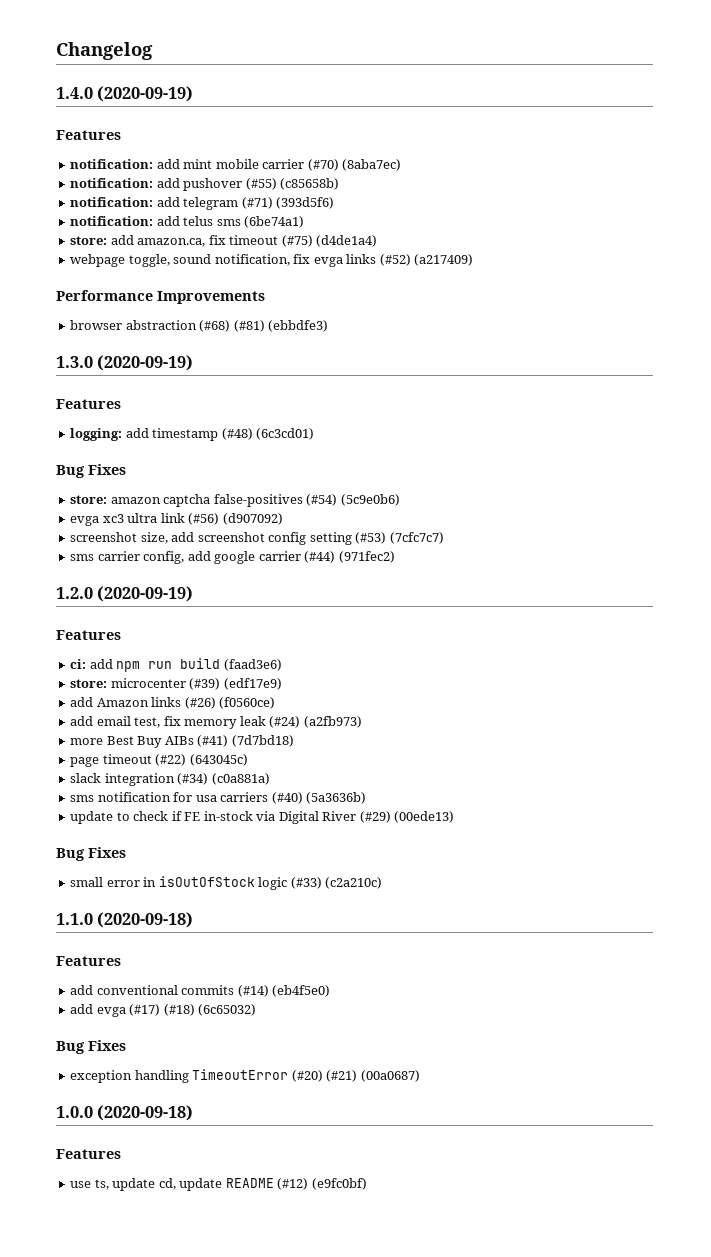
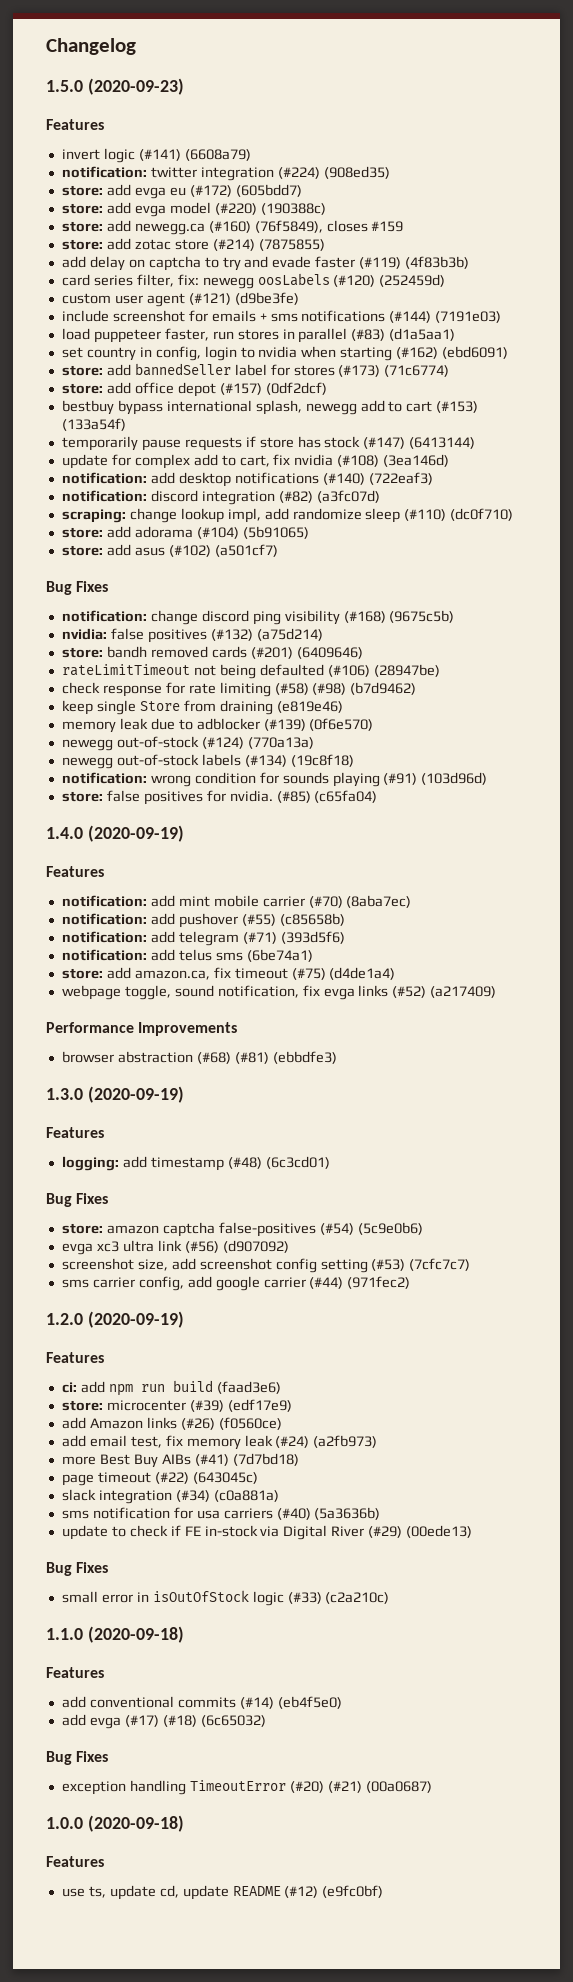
(153, 51) none -> [46,78,184,95] [46,119,104,130] [61,148,251,163] [61,166,390,181] [61,184,302,199] [61,202,326,217] [61,220,404,235] [61,238,325,251] [61,256,470,271] [61,273,446,289] [61,292,299,307] [61,310,502,323] [61,328,456,343] [61,346,509,361] [61,363,450,377] [61,382,327,397] [61,400,479,415] [61,418,126,431] [61,436,476,451] [61,454,450,469] [61,472,433,487] [61,490,380,505] [61,508,514,523] [61,526,309,539] [61,544,278,557] [46,581,109,595] [61,610,455,625] [61,628,323,643] [61,646,363,659] [61,664,440,679] [61,682,417,697] [61,700,343,715] [61,718,374,733] [61,736,314,751] [61,754,354,769] [61,772,488,787] [61,790,378,805] // 1.5.0 (2020-09-23) // Features // invert logic (#141) (6608a79) // notification: twitter integration (#224) (908ed35) // store: add evga eu (#172) (605bdd7) // store: add evga model (#220) (190388c) // store: add newegg.ca (#160) (76f5849), closes #159 // store: add zotac store (#214) (7875855) // add delay on captcha to try and evade faster (#119) (4f83b3b) // card series filter, fix: newegg oosLabels (#120) (252459d) // custom user agent (#121) (d9be3fe) // include screenshot for emails + sms notifications (#144) (7191e03) // load puppeteer faster, run stores in parallel (#83) (d1a5aa1) // set country in config, login to nvidia when starting (#162) (ebd6091) // store: add bannedSeller label for stores (#173) (71c6774) // store: add office depot (#157) (0df2dcf) // bestbuy bypass international splash, newegg add to cart (#153) (133a54f) // temporarily pause requests if store has stock (#147) (6413144) // update for complex add to cart, fix nvidia (#108) (3ea146d) // notification: add desktop notifications (#140) (722eaf3) // notification: discord integration (#82) (a3fc07d) // scraping: change lookup impl, add randomize sleep (#110) (dc0f710) // store: add adorama (#104) (5b91065) // store: add asus (#102) (a501cf7) // Bug Fixes // notification: change discord ping visibility (#168) (9675c5b) // nvidia: false positives (#132) (a75d214) // store: bandh removed cards (#201) (6409646) // rateLimitTimeout not being defaulted (#106) (28947be) // check response for rate limiting (#58) (#98) (b7d9462) // keep single Store from draining (e819e46) // memory leak due to adblocker (#139) (0f6e570) // newegg out-of-stock (#124) (770a13a) // newegg out-of-stock labels (#134) (19c8f18) // notification: wrong condition for sounds playing (#91) (103d96d) // store: false positives for nvidia. (#85) (c65fa04)

